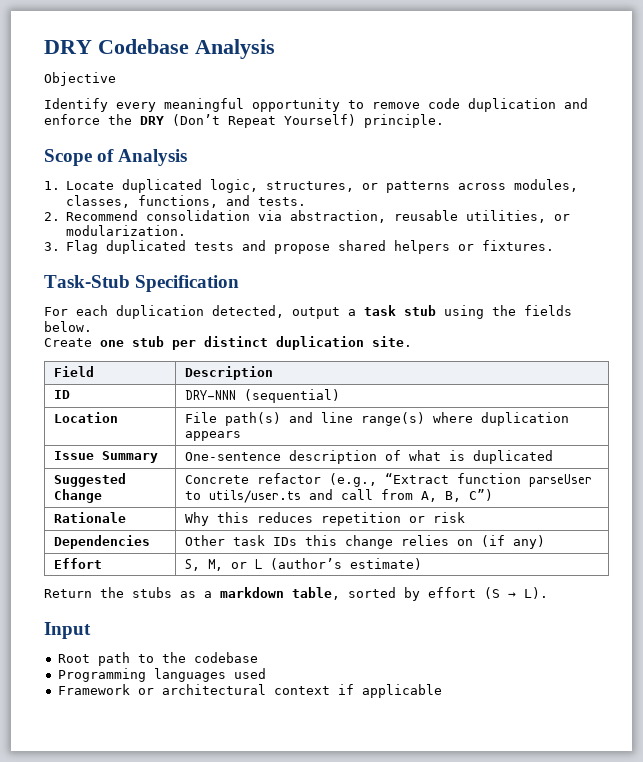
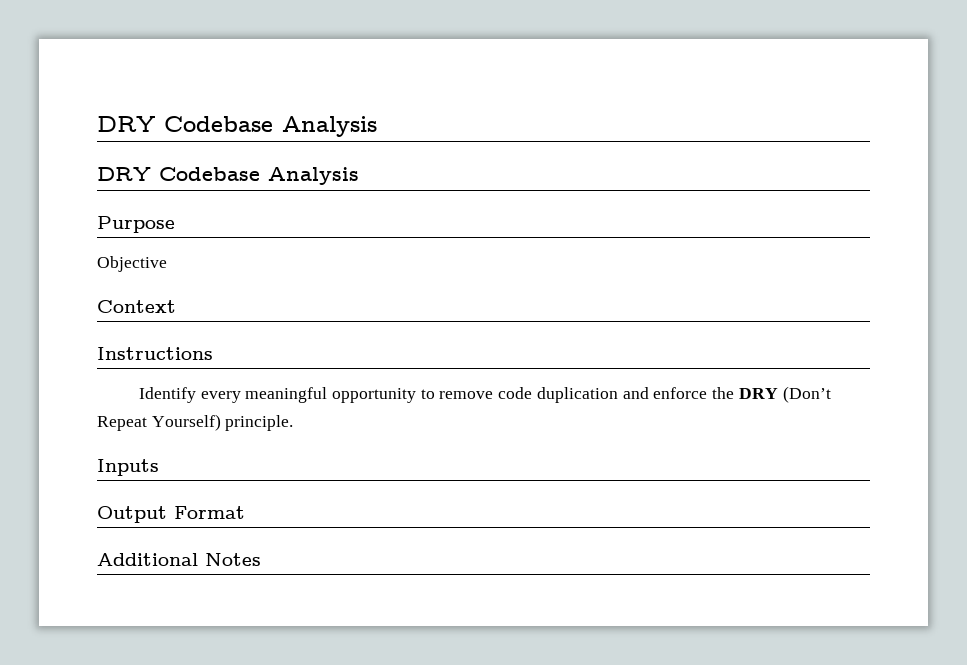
[44,39,275,59] DRY Codebase Analysis -> [97,116,377,137] [97,167,359,185] [97,216,175,233] DRY Codebase Analysis // DRY Codebase Analysis // Purpose
(116, 79) none -> [97,300,176,313] [97,347,213,360] // Context // Instructions
[44,149,188,166] [44,179,579,193] [66,195,307,208] [44,210,571,223] [66,225,187,236] [44,240,555,254] [44,275,240,292] [44,305,572,319] [44,321,92,332] [44,336,412,350] [53,366,94,377] [184,366,273,380] [53,390,70,399] [184,389,340,403] [53,412,118,423] [184,412,569,426] [184,431,241,441] [53,451,158,463] [184,450,553,464] [53,473,126,487] [53,489,102,503] [184,473,592,487] [184,489,493,503] [53,512,126,523] [184,512,465,526] [53,535,150,549] [184,535,545,549] [53,558,102,569] [184,558,422,571] [44,587,548,601] [44,622,91,639] [57,652,258,666] [57,668,266,682] [57,684,442,698] Scope of Analysis // 1. Locate duplicated logic, structures, or patterns across modules, classes, functions, and tests. // 2. Recommend consolidation via abstraction, reusable utilities, or modularization. // 3. Flag duplicated tests and propose shared helpers or fixtures. // Task-Stub Specification // For each duplication detected, output a task stub using the fields below. // Create one stub per distinct duplication site. // Field | Description // ID | DRY-NNN (sequential) // Location | File path(s) and line range(s) where duplication appears // Issue Summary | One-sentence description of what is duplicated // Suggested Change | Concrete refactor (e.g., “Extract function parseUser to utils/user.ts and call from A, B, C”) // Rationale | Why this reduces repetition or risk // Dependencies | Other task IDs this change relies on (if any) // Effort | S, M, or L (author’s estimate) // Return the stubs as a markdown table, sorted by effort (S → L). // Input // Root path to the codebase // Programming languages used // Framework or architectural context if applicable -> [97,459,159,476] [97,506,245,523] [97,553,261,566] Inputs // Output Format // Additional Notes

